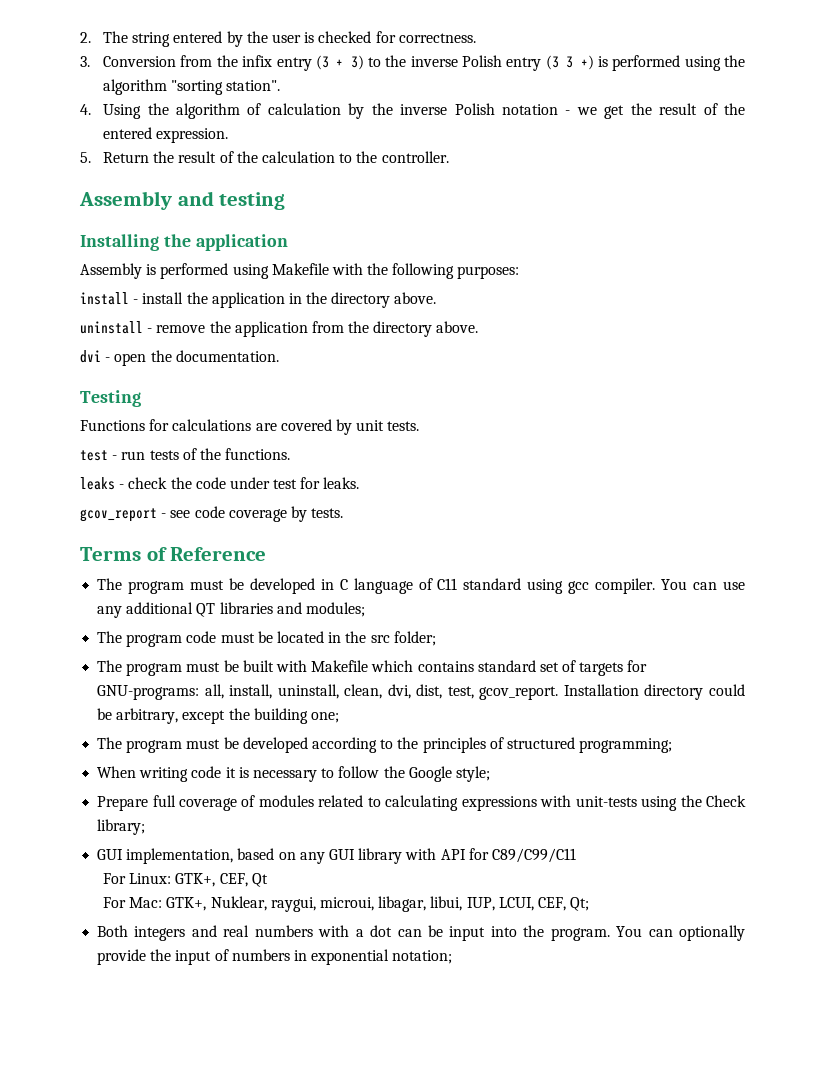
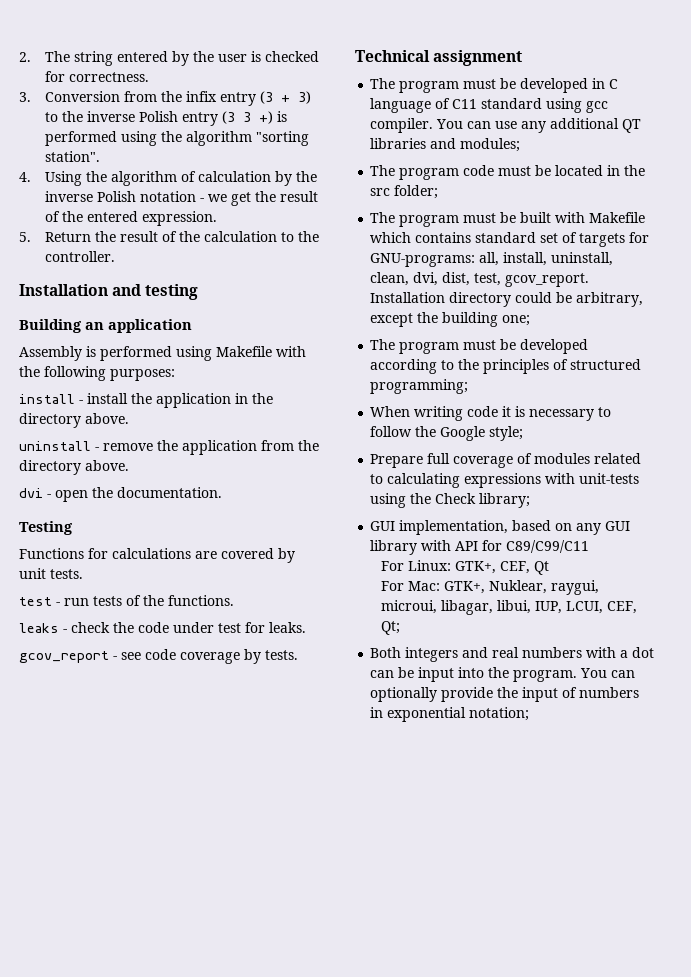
[79,191,172,210] Assembly -> [19,284,108,296] Installation
[80,234,191,251] Installing the -> [19,319,104,333] Building an
[80,547,267,561] Terms of Reference -> [355,50,523,66] Technical assignment

